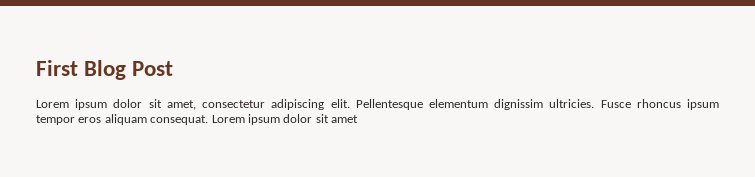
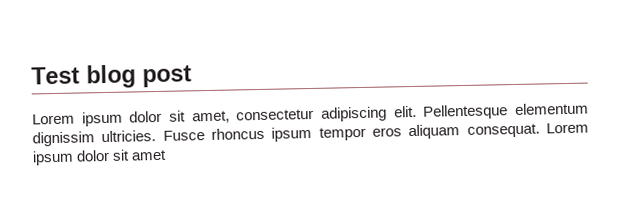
[36,60,174,80] First Blog Post -> [31,64,192,89] Test blog post

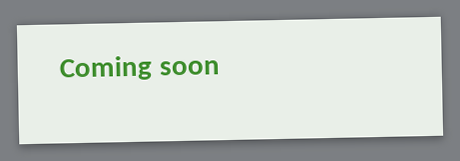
[31,64,192,89] [32,102,590,127] [32,122,589,147] [32,149,168,166] Test blog post // Lorem ipsum dolor sit amet, consectetur adipiscing elit. Pellentesque elementum dignissim ultricies. Fusce rhoncus ipsum tempor eros aliquam consequat. Lorem ipsum dolor sit amet -> [59,55,220,82] Coming soon

